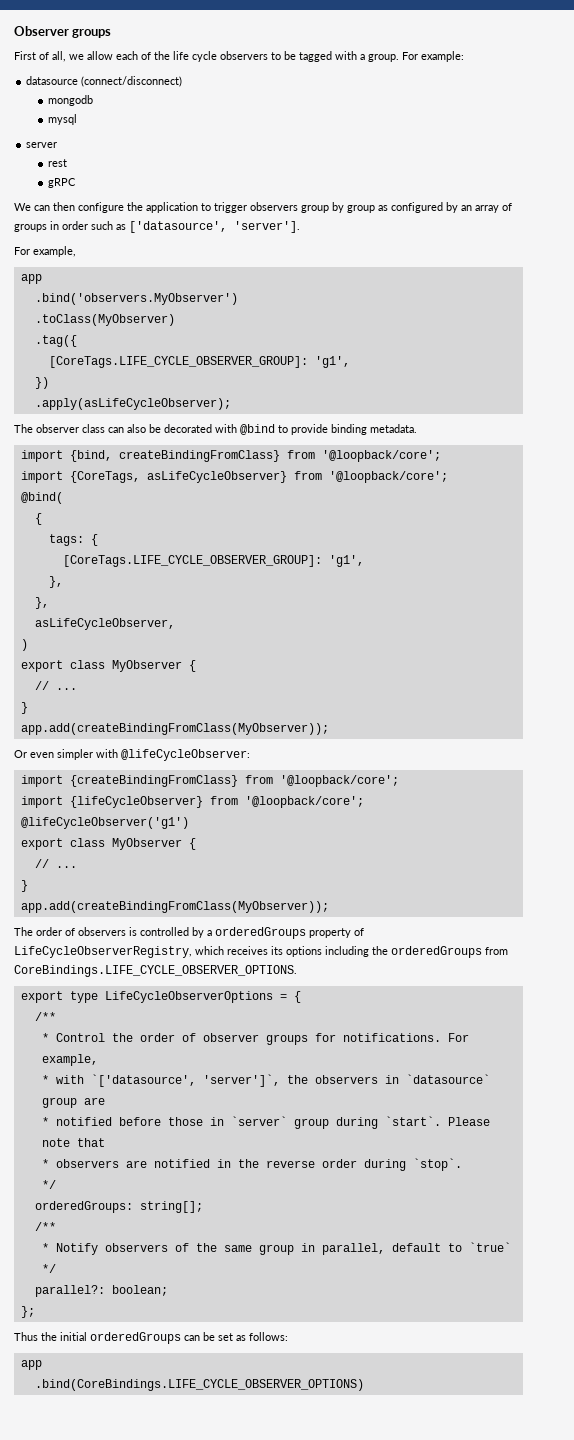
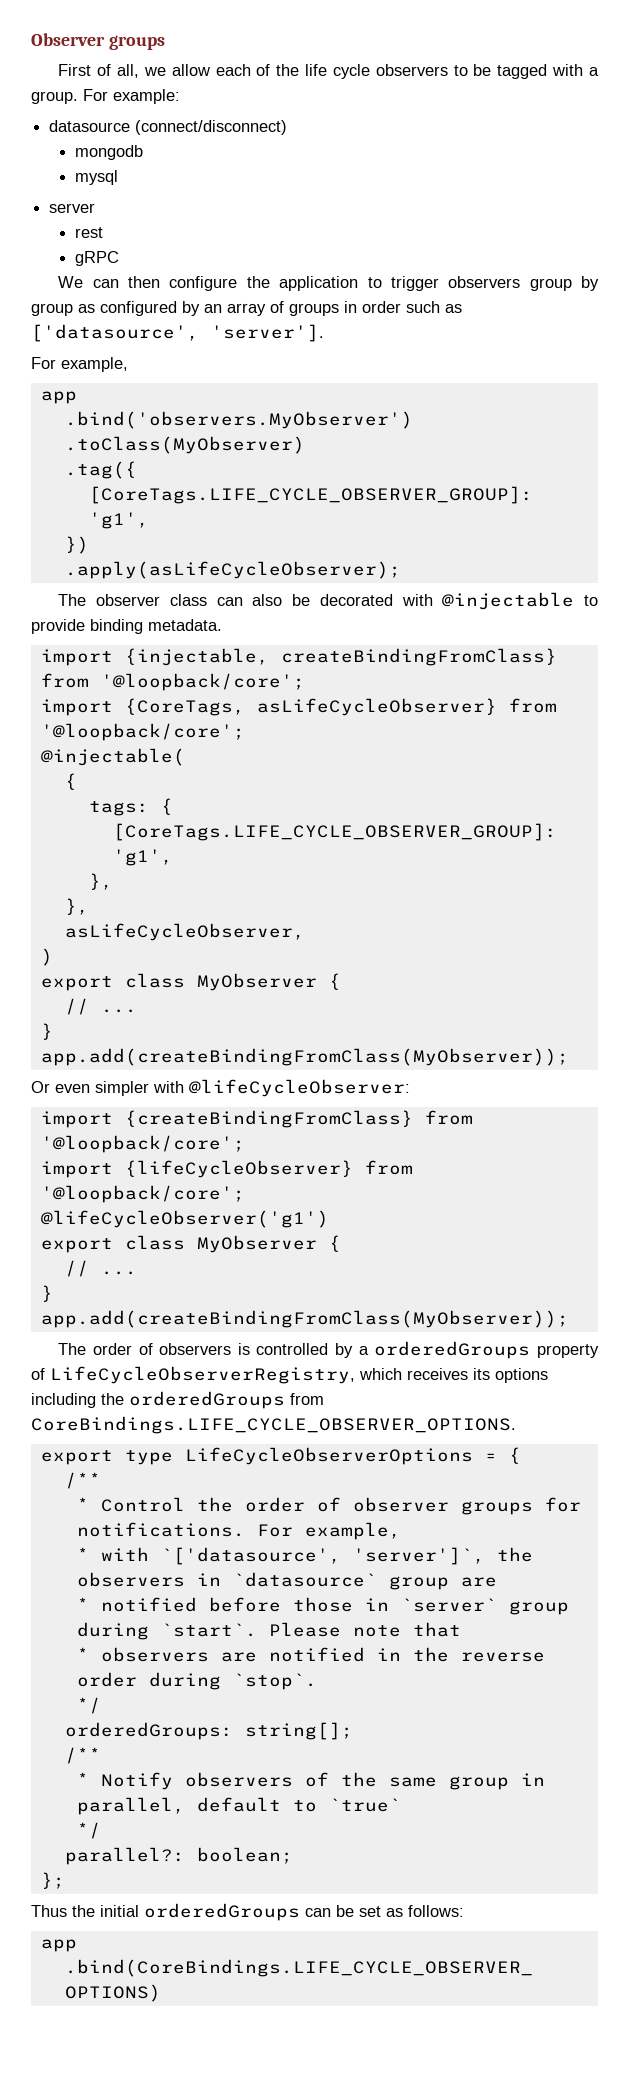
[240,424,275,435] @bind -> [442,592,575,610] @injectable
[69,450,112,462] {bind, -> [124,648,269,666] {injectable,
[20,492,63,504] @bind( -> [40,748,185,766] @injectable(

